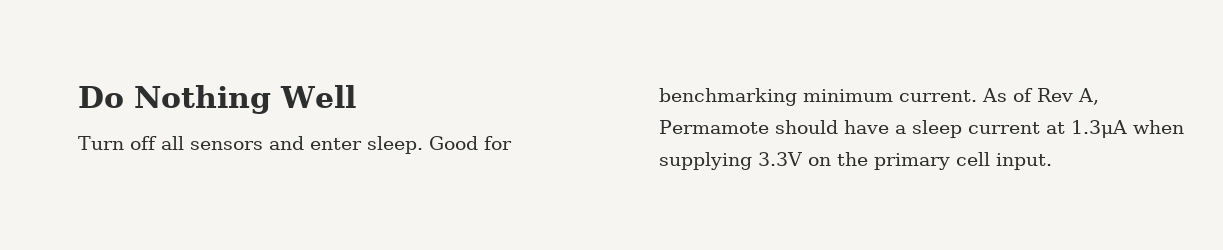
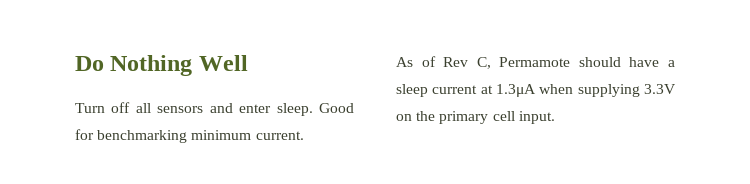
(977, 96) none -> (304, 135) //
[1078,88,1099,105] A, -> [476,57,491,69] C,

